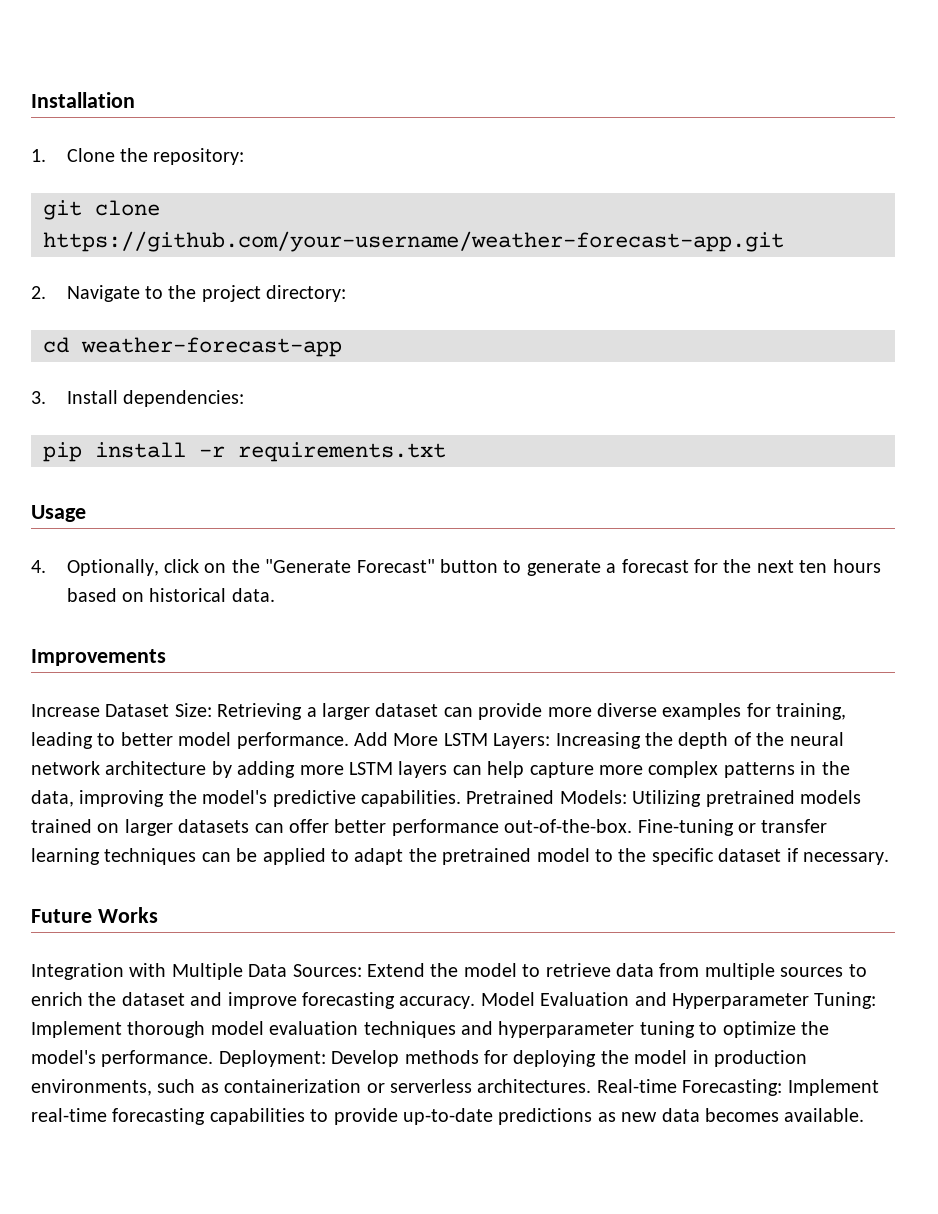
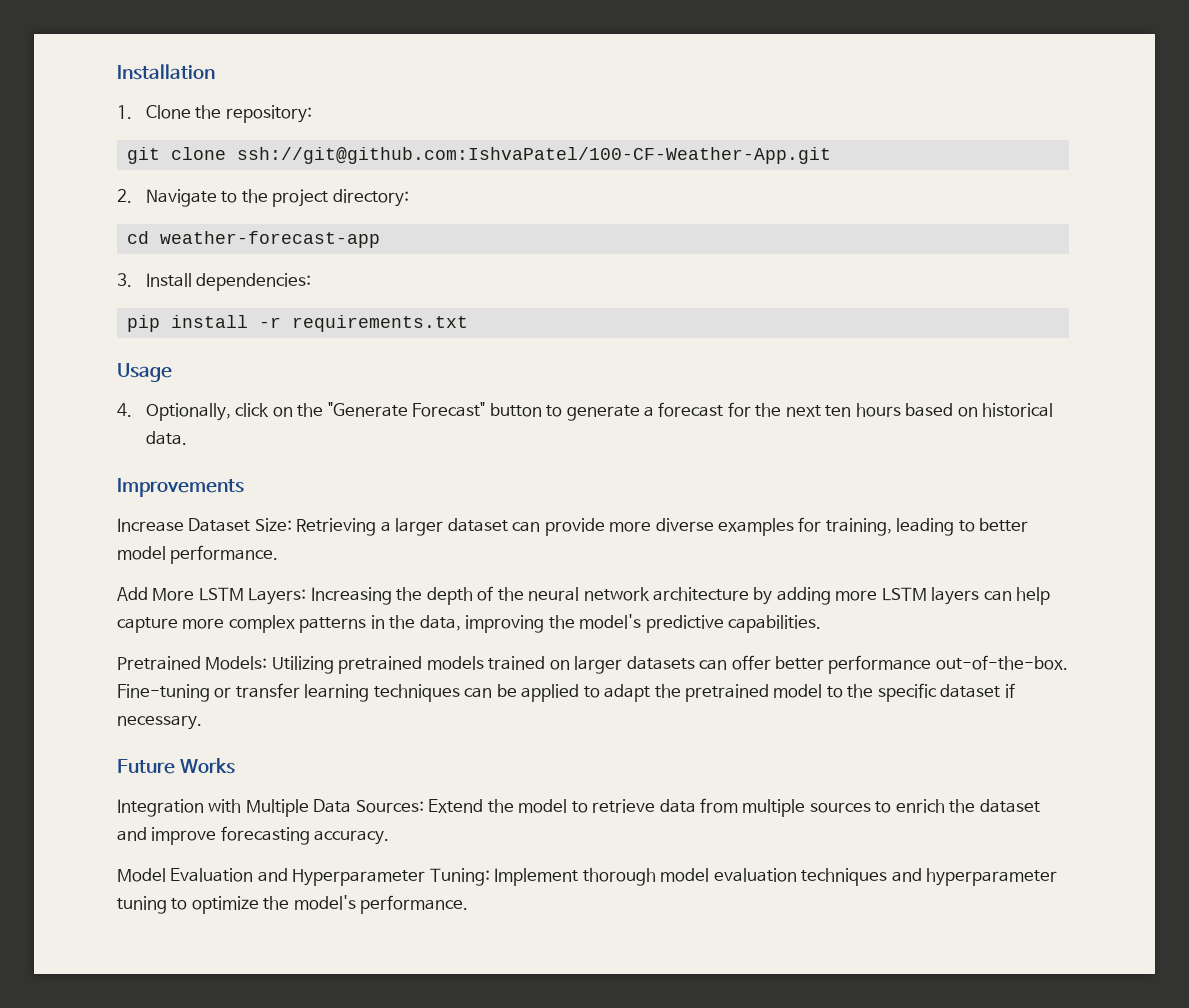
[43,231,784,252] https://github.com/your-username/weather-forecast-app.git -> [236,147,831,164] ssh://git@github.com:IshvaPatel/100-CF-Weather-App.git
(349, 740) none -> (279, 554) //
(461, 798) none -> (822, 624) //
(476, 1002) none -> (390, 837) //
[218,1050,807,1067] [31,1079,879,1096] [31,1108,865,1125] Deployment: Develop methods for deploying the model in production environments, such as containerization or serverless architectures. Real-time Forecasting: Implement real-time forecasting capabilities to provide up-to-date predictions as new data becomes available. -> (469, 904) none

